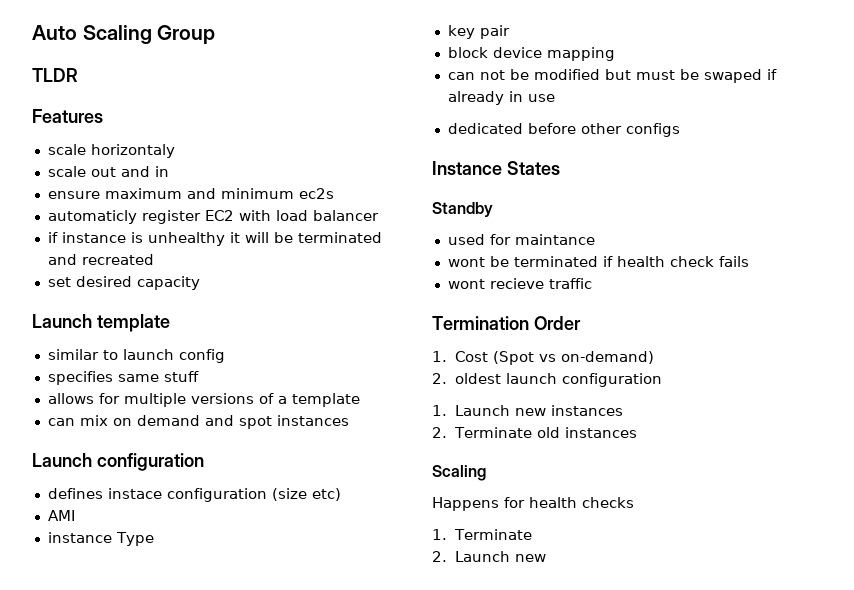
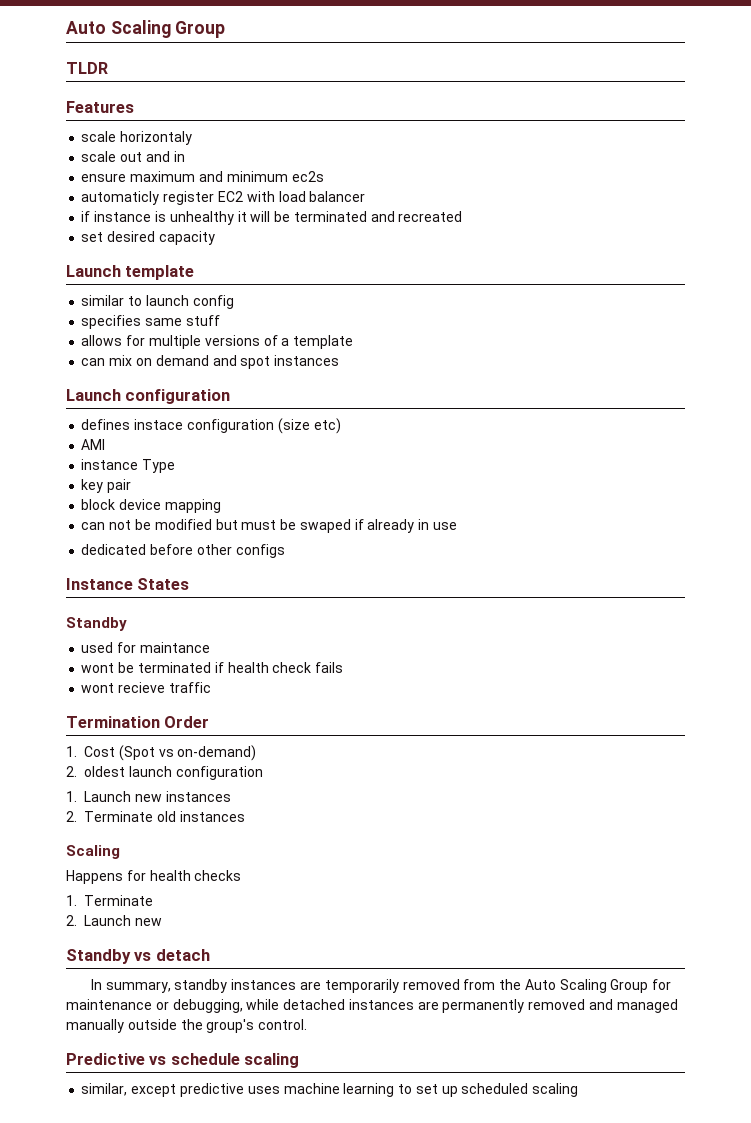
(547, 558) none -> [66,949,210,964] [90,979,672,993] [66,999,678,1013] [66,1019,308,1033] [66,1053,300,1068] [81,1083,579,1097] // Standby vs detach // In summary, standby instances are temporarily removed from the Auto Scaling Group for maintenance or debugging, while detached instances are permanently removed and managed manually outside the group's control. // Predictive vs schedule scaling // similar, except predictive uses machine learning to set up scheduled scaling

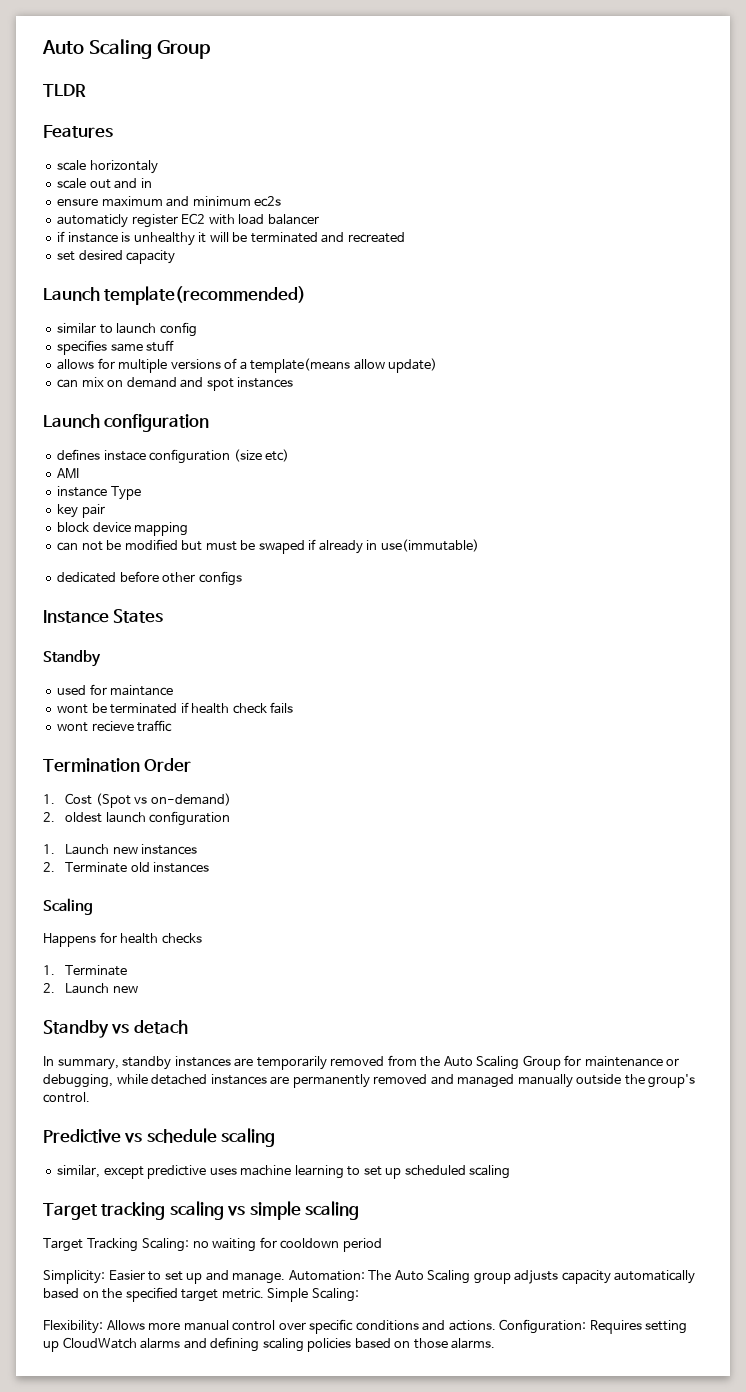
[125,265,195,280] template -> [104,286,307,305] template(recommended)
[293,335,354,349] template -> [250,358,438,373] template(means allow update)
[432,522,457,530] use -> [380,539,479,552] use(immutable)
(579, 1090) none -> [43,1201,360,1220] [43,1237,382,1252] [43,1270,696,1284] [43,1287,359,1302] [43,1319,688,1334] [43,1337,496,1352] // Target tracking scaling vs simple scaling // Target Tracking Scaling: no waiting for cooldown period // Simplicity: Easier to set up and manage. Automation: The Auto Scaling group adjusts capacity automatically based on the specified target metric. Simple Scaling: // Flexibility: Allows more manual control over specific conditions and actions. Configuration: Requires setting up CloudWatch alarms and defining scaling policies based on those alarms.

